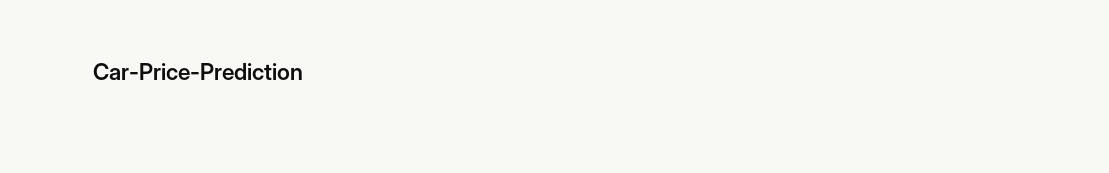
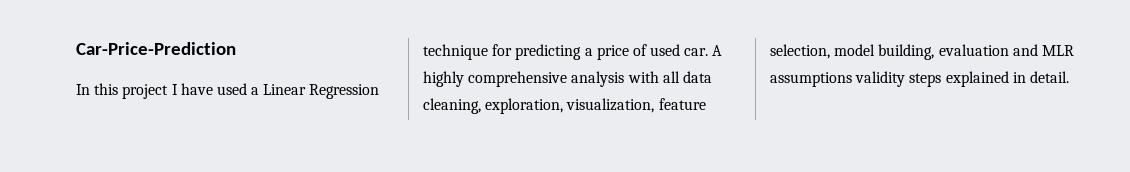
(303, 71) none -> [76,83,380,99] [423,44,723,60] [423,71,712,87] [423,98,706,114] [770,44,1074,60] [770,71,1069,87] // In this project I have used a Linear Regression technique for predicting a price of used car. A highly comprehensive analysis with all data cleaning, exploration, visualization, feature selection, model building, evaluation and MLR assumptions validity steps explained in detail.

